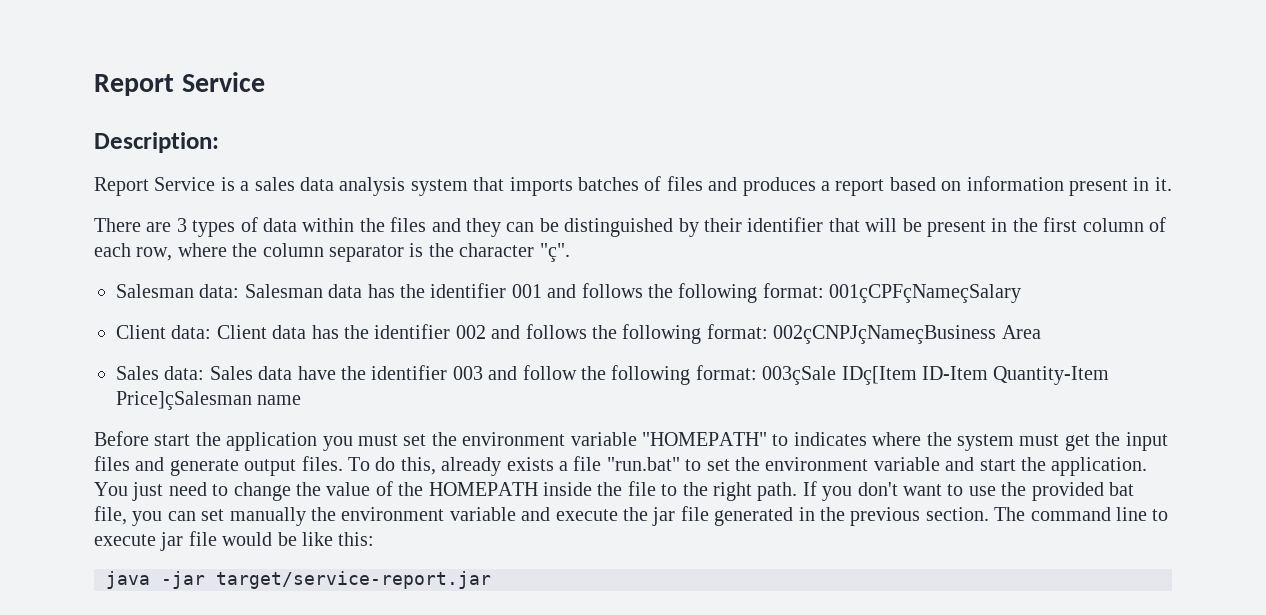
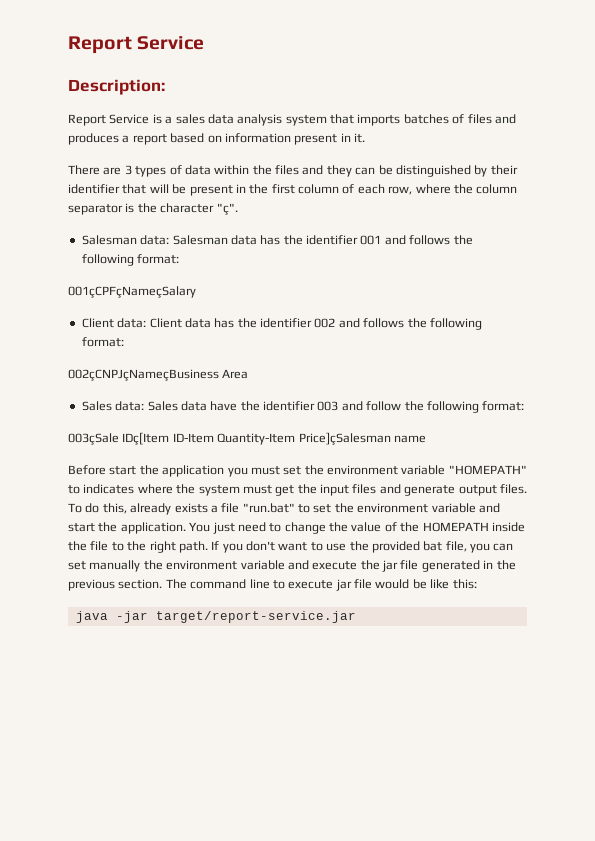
(824, 290) none -> (180, 259) //
(768, 331) none -> (124, 342) //
(757, 372) none -> (525, 406) //
[216,571,491,589] target/service-report.jar -> [155,611,356,623] target/report-service.jar

